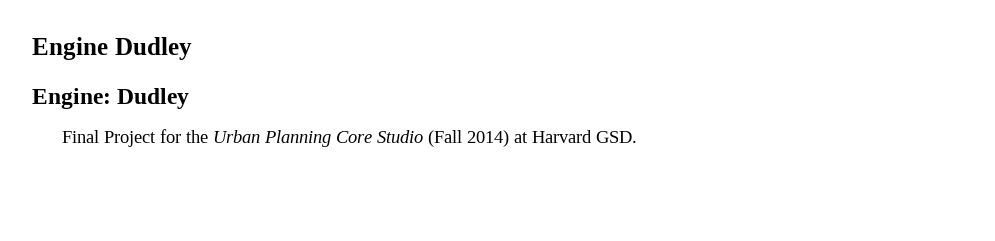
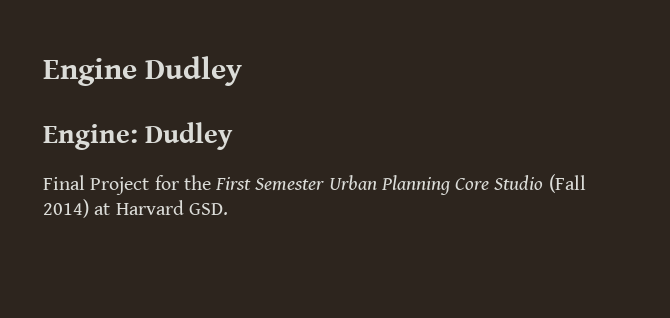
(208, 136) none -> [215,177,325,191] First Semester

